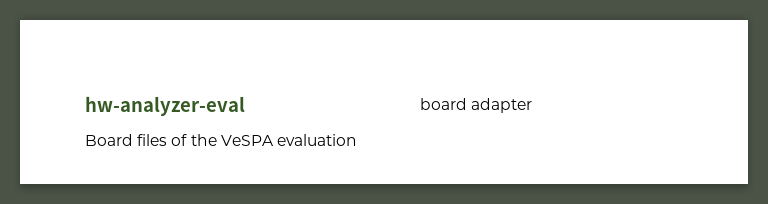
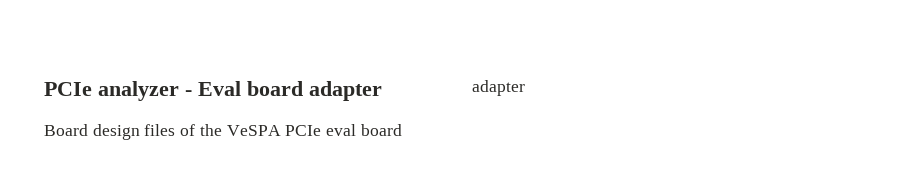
[85,96,245,116] hw-analyzer-eval -> [44,81,382,101] PCIe analyzer - Eval board adapter
(133, 140) none -> [92,124,140,140] design
[276,134,357,146] evaluation -> [285,124,357,136] PCIe eval

